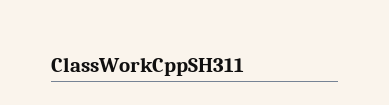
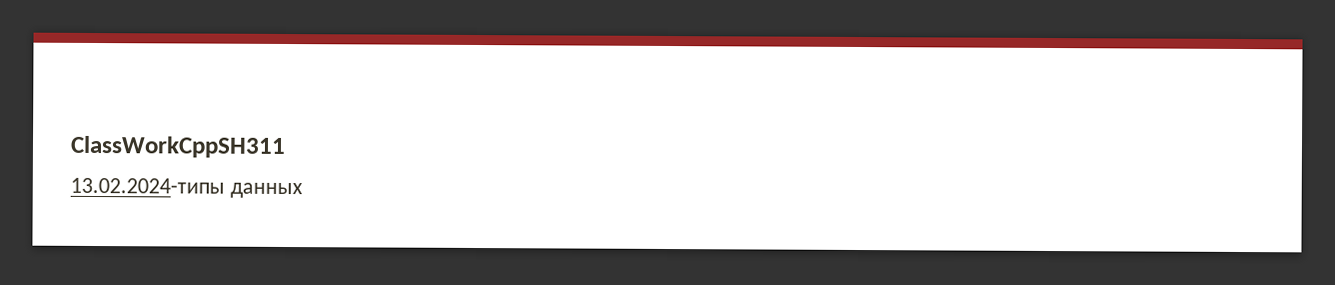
(244, 66) none -> [70,177,303,199] // 13.02.2024-типы данных

